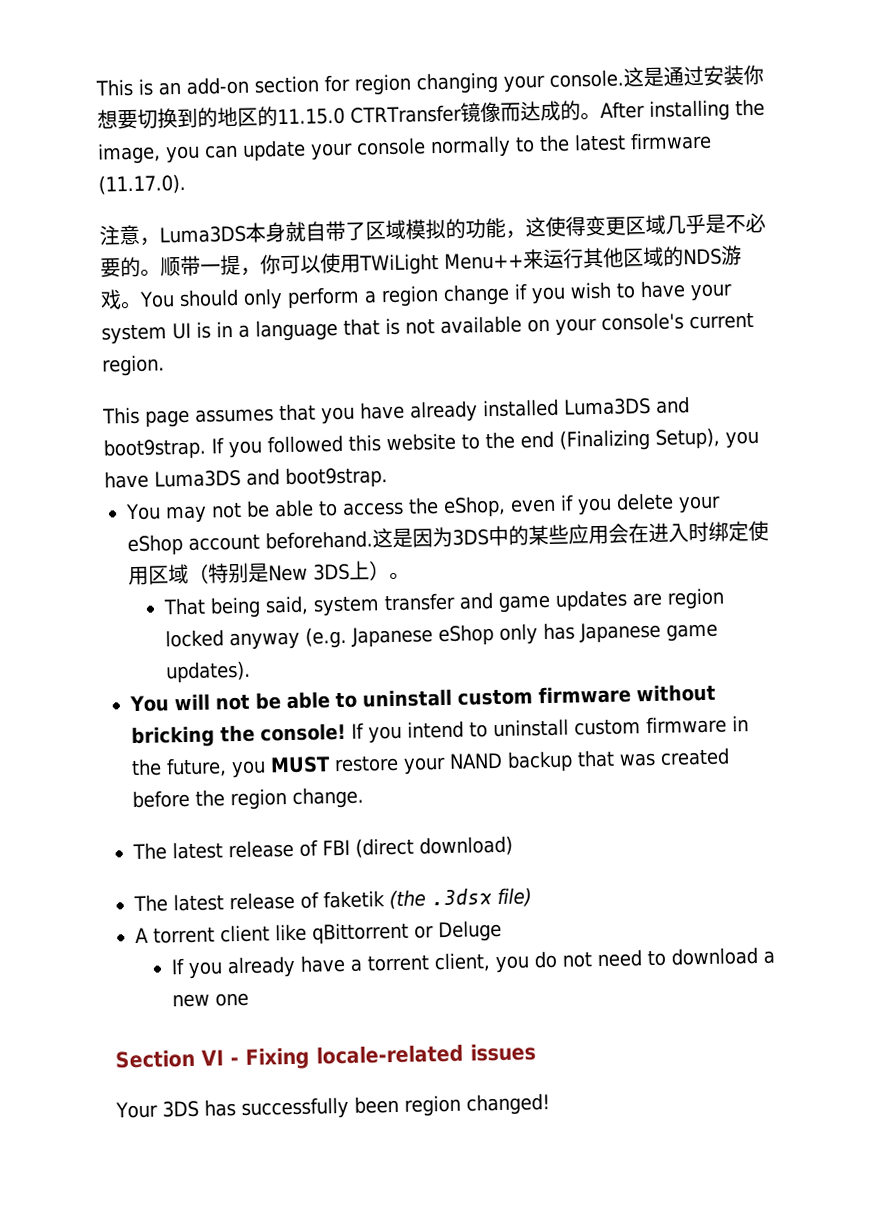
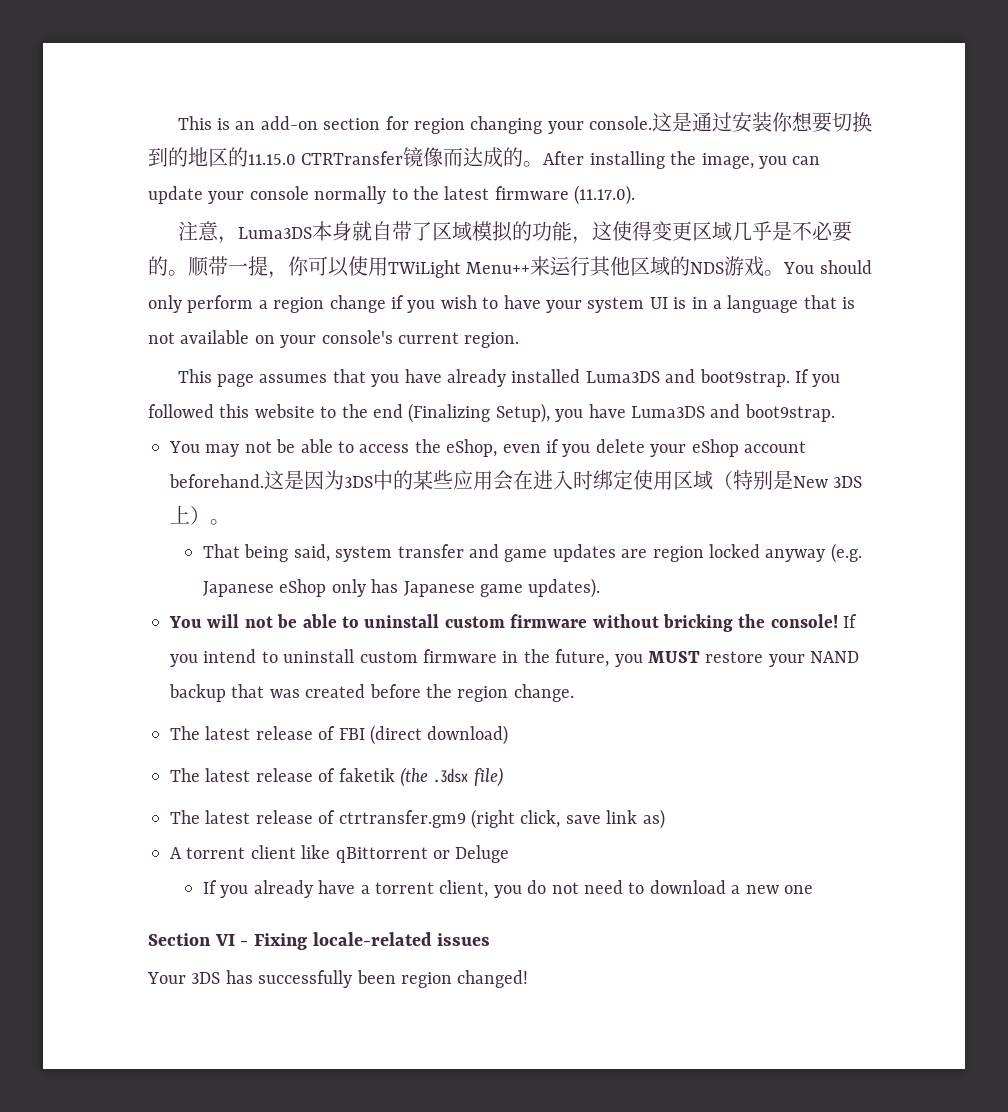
(532, 897) none -> [170,809,665,829] // The latest release of ctrtransfer.gm9 (right click, save link as)

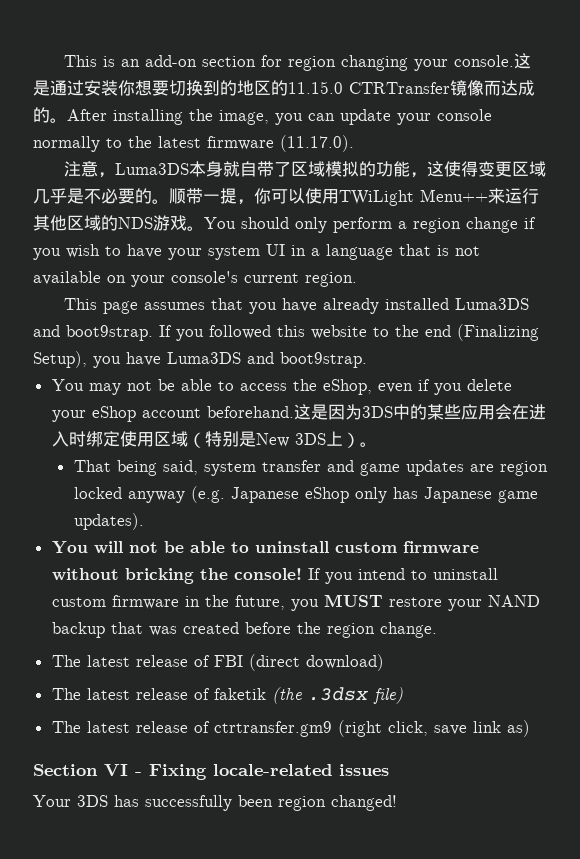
[673,297,687,309] is -> (285, 250) none
[170,845,510,863] [202,880,813,898] // A torrent client like qBittorrent or Deluge // If you already have a torrent client, you do not need to download a new one -> (530, 728) none

